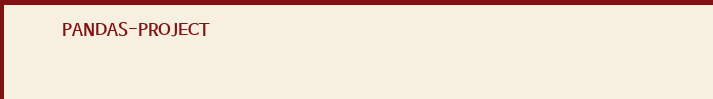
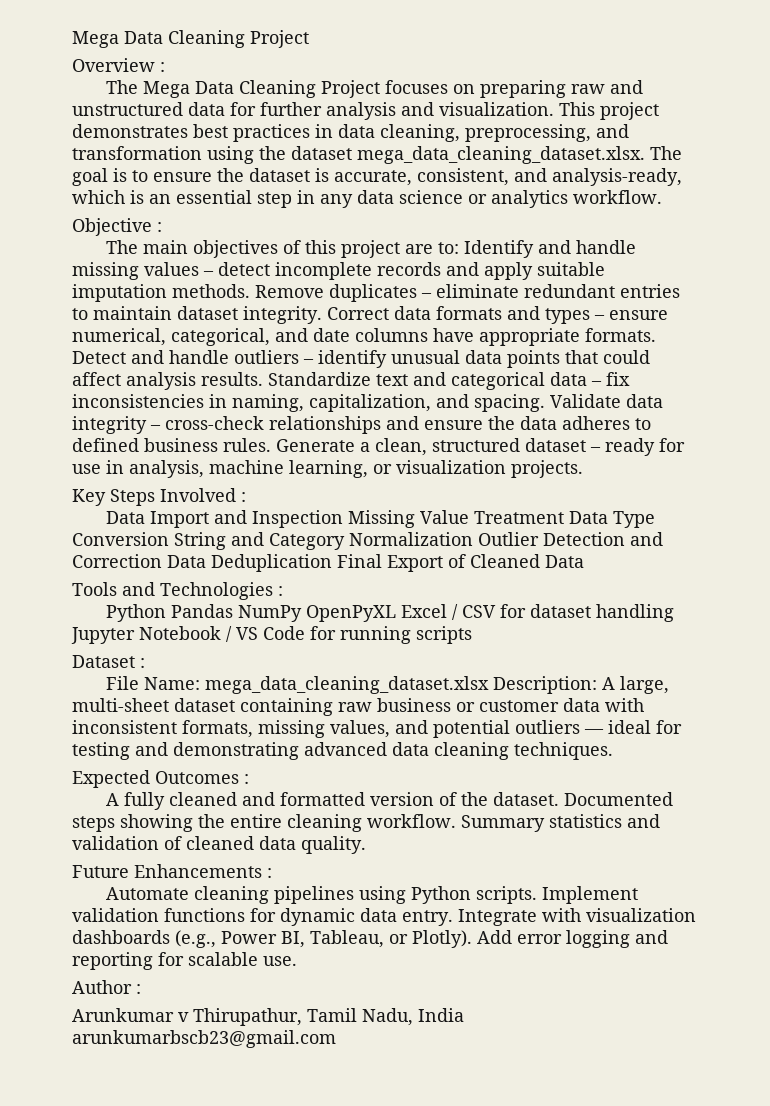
[62,22,210,37] PANDAS-PROJECT -> [72,30,309,48] [72,58,165,72] [105,80,643,98] [72,102,659,120] [72,124,629,142] [72,146,682,164] [72,168,682,186] [72,190,662,208] [72,218,162,236] [105,240,636,258] [72,262,605,280] [72,284,680,302] [72,306,668,324] [72,328,656,346] [72,350,650,368] [72,372,630,390] [72,394,663,412] [72,416,651,434] [72,438,685,456] [72,460,583,478] [72,488,246,506] [105,510,655,528] [72,532,663,550] [72,554,584,572] [72,582,283,600] [105,604,674,622] [71,626,472,644] [72,655,145,668] [105,676,669,694] [72,698,644,716] [72,720,682,738] [72,742,613,760] [72,770,249,788] [105,792,673,810] [72,814,660,832] [72,836,366,854] [72,864,272,878] [105,886,638,904] [72,908,696,926] [72,930,668,948] [72,952,297,970] [72,980,141,994] [72,1008,464,1026] [72,1030,336,1048] Mega Data Cleaning Project // Overview : // The Mega Data Cleaning Project focuses on preparing raw and unstructured data for further analysis and visualization. This project demonstrates best practices in data cleaning, preprocessing, and transformation using the dataset mega_data_cleaning_dataset.xlsx. The goal is to ensure the dataset is accurate, consistent, and analysis-ready, which is an essential step in any data science or analytics workflow. // Objective : // The main objectives of this project are to: Identify and handle missing values – detect incomplete records and apply suitable imputation methods. Remove duplicates – eliminate redundant entries to maintain dataset integrity. Correct data formats and types – ensure numerical, categorical, and date columns have appropriate formats. Detect and handle outliers – identify unusual data points that could affect analysis results. Standardize text and categorical data – fix inconsistencies in naming, capitalization, and spacing. Validate data integrity – cross-check relationships and ensure the data adheres to defined business rules. Generate a clean, structured dataset – ready for use in analysis, machine learning, or visualization projects. // Key Steps Involved : // Data Import and Inspection Missing Value Treatment Data Type Conversion String and Category Normalization Outlier Detection and Correction Data Deduplication Final Export of Cleaned Data // Tools and Technologies : // Python Pandas NumPy OpenPyXL Excel / CSV for dataset handling Jupyter Notebook / VS Code for running scripts // Dataset : // File Name: mega_data_cleaning_dataset.xlsx Description: A large, multi-sheet dataset containing raw business or customer data with inconsistent formats, missing values, and potential outliers — ideal for testing and demonstrating advanced data cleaning techniques. // Expected Outcomes : // A fully cleaned and formatted version of the dataset. Documented steps showing the entire cleaning workflow. Summary statistics and validation of cleaned data quality. // Future Enhancements : // Automate cleaning pipelines using Python scripts. Implement validation functions for dynamic data entry. Integrate with visualization dashboards (e.g., Power BI, Tableau, or Plotly). Add error logging and reporting for scalable use. // Author : // Arunkumar v Thirupathur, Tamil Nadu, India arunkumarbscb23@gmail.com

